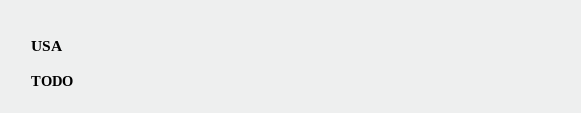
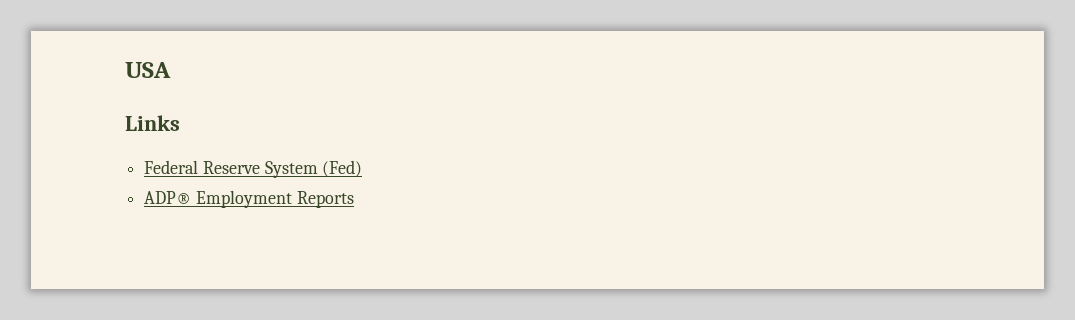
[31,76,73,86] TODO -> [125,115,180,131] [144,160,363,178] [144,190,354,208] Links // Federal Reserve System (Fed) // ADP® Employment Reports

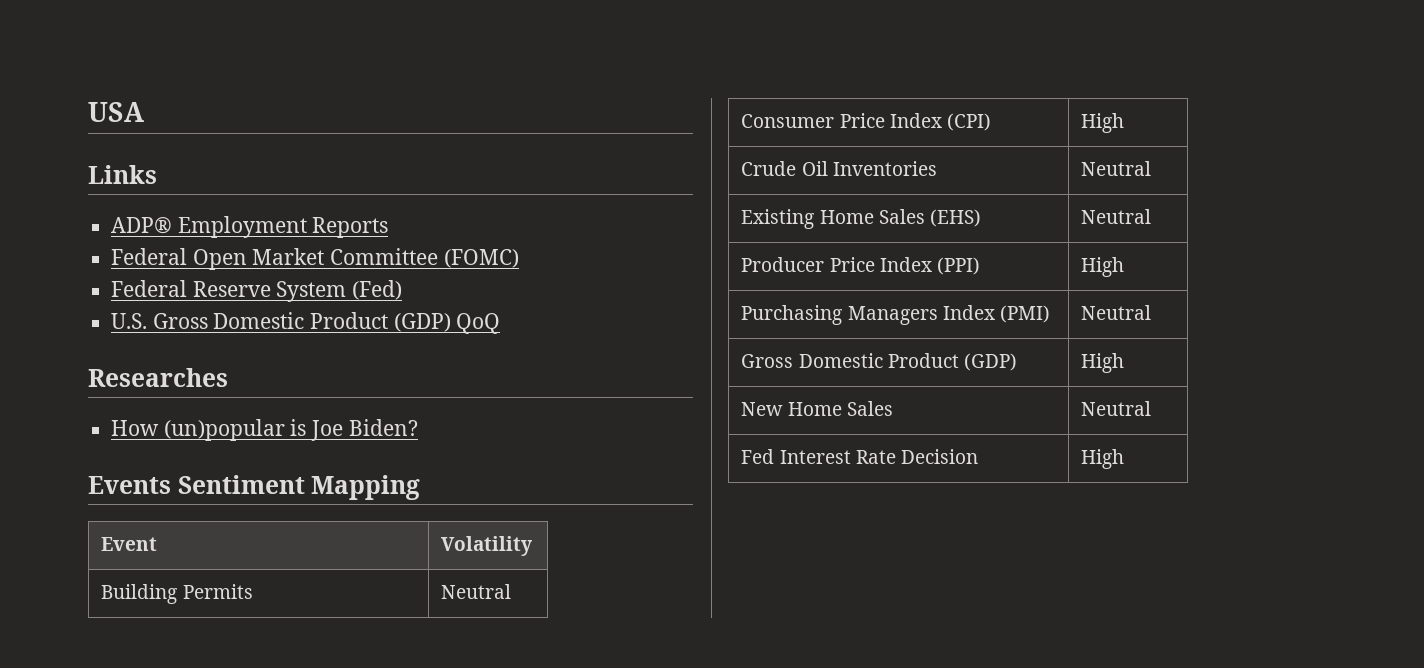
[144,160,363,178] [144,190,354,208] Federal Reserve System (Fed) // ADP® Employment Reports -> [111,216,389,238] [111,248,519,270] [111,280,403,302] [111,312,501,334] [88,368,228,387] [111,419,418,441] [88,475,421,500] [101,537,158,551] [441,536,533,556] [101,584,253,604] [441,584,512,599] [741,113,991,131] [1081,113,1125,133] [741,161,937,176] [1081,161,1152,176] [741,209,981,229] [1081,209,1152,224] [741,257,980,275] [1081,257,1125,277] [741,305,1050,325] [1081,305,1152,320] [741,353,1017,371] [1081,353,1125,373] [741,401,893,416] [1081,401,1152,416] [741,449,978,464] [1081,449,1125,469] ADP® Employment Reports // Federal Open Market Committee (FOMC) // Federal Reserve System (Fed) // U.S. Gross Domestic Product (GDP) QoQ // Researches // How (un)popular is Joe Biden? // Events Sentiment Mapping // Event | Volatility // Building Permits | Neutral // Consumer Price Index (CPI) | High // Crude Oil Inventories | Neutral // Existing Home Sales (EHS) | Neutral // Producer Price Index (PPI) | High // Purchasing Managers Index (PMI) | Neutral // Gross Domestic Product (GDP) | High // New Home Sales | Neutral // Fed Interest Rate Decision | High

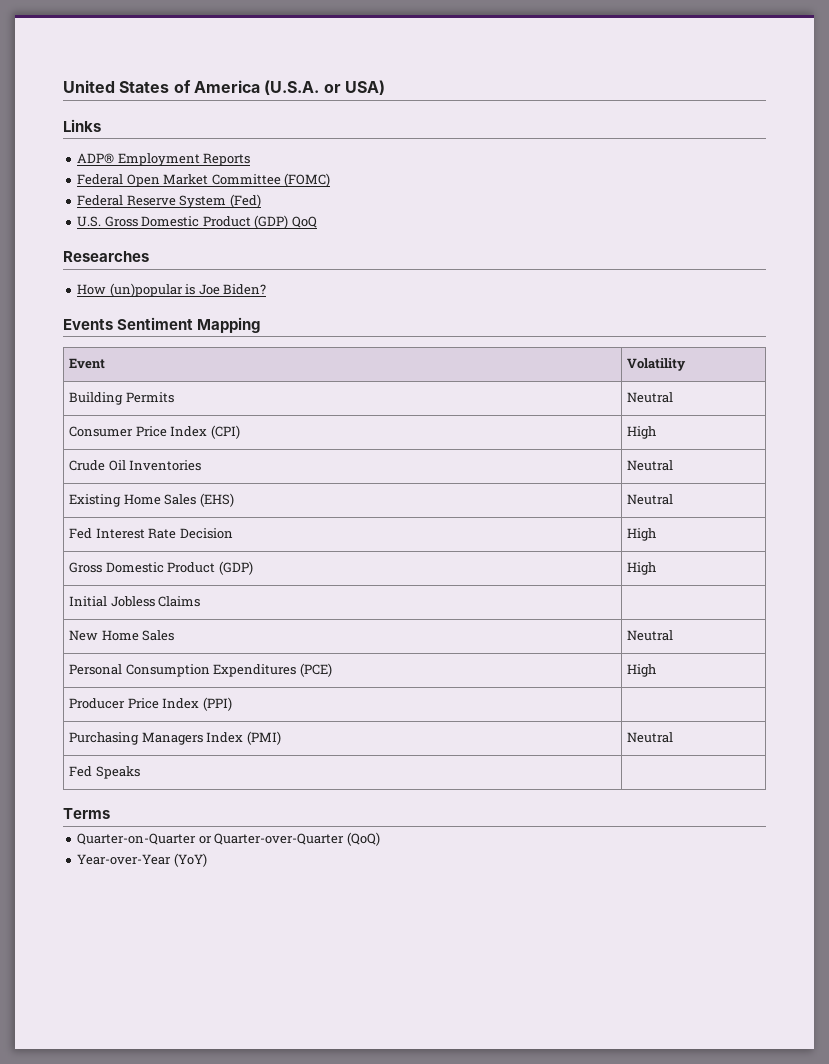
[88,102,144,122] USA -> [63,80,385,95] United States of America (U.S.A. or USA)
(1152, 216) none -> [69,528,233,539] [627,528,657,541] [69,561,253,575] [627,562,657,575] [69,596,201,607] [69,630,175,641] [627,630,674,641] [69,663,332,677] [627,664,657,677] // Fed Interest Rate Decision | High // Gross Domestic Product (GDP) | High // Initial Jobless Claims | // New Home Sales | Neutral // Personal Consumption Expenditures (PCE) | High
[1081,257,1125,277] High -> (232, 704) none
[741,353,1017,371] [1081,353,1125,373] [741,401,893,416] [1081,401,1152,416] [741,449,978,464] [1081,449,1125,469] Gross Domestic Product (GDP) | High // New Home Sales | Neutral // Fed Interest Rate Decision | High -> [69,766,140,779] [63,808,110,819] [77,832,380,846] [77,853,207,867] Fed Speaks | // Terms // Quarter-on-Quarter or Quarter-over-Quarter (QoQ) // Year-over-Year (YoY)

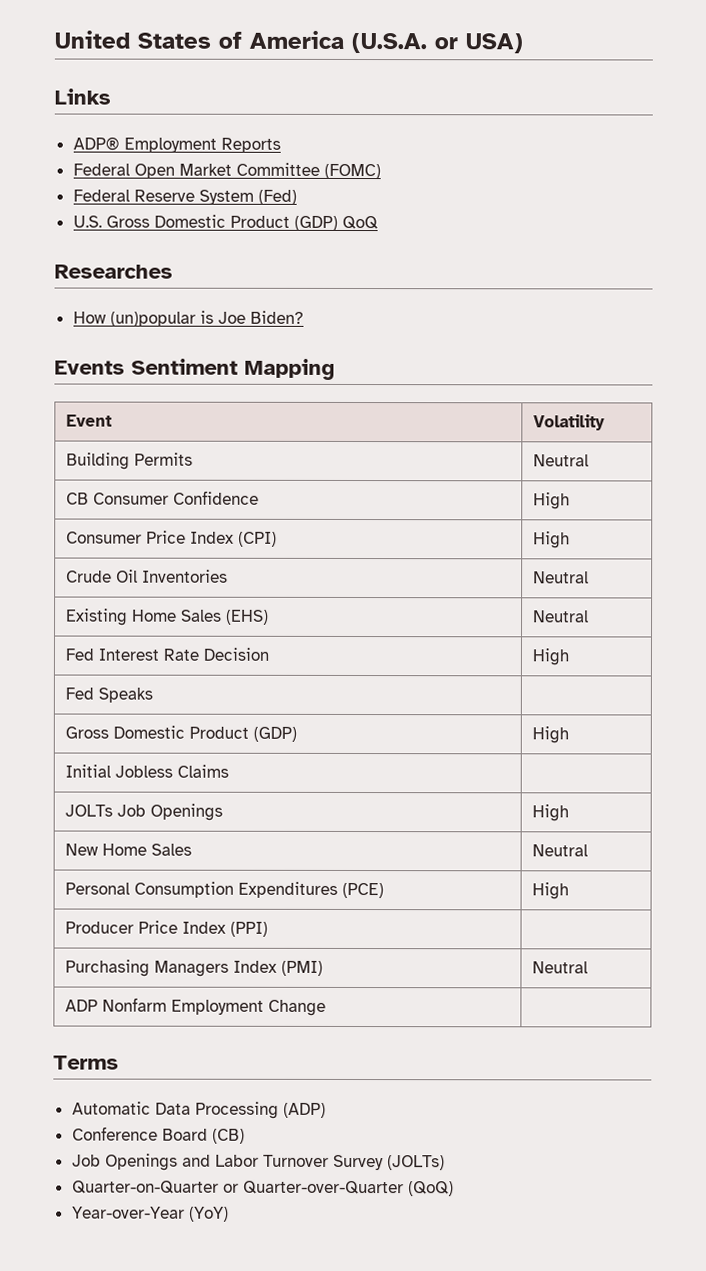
(674, 397) none -> [65,490,259,505] [532,492,570,510] // CB Consumer Confidence | High
(657, 534) none -> [64,687,153,703] // Fed Speaks |
(201, 601) none -> [64,803,223,821] [531,804,569,822] // JOLTs Job Openings | High
[69,766,140,779] [63,808,110,819] Fed Speaks | // Terms -> [64,997,326,1016] [53,1055,119,1070] [71,1101,326,1119] [71,1126,245,1144] [71,1153,445,1171] ADP Nonfarm Employment Change | // Terms // Automatic Data Processing (ADP) // Conference Board (CB) // Job Openings and Labor Turnover Survey (JOLTs)

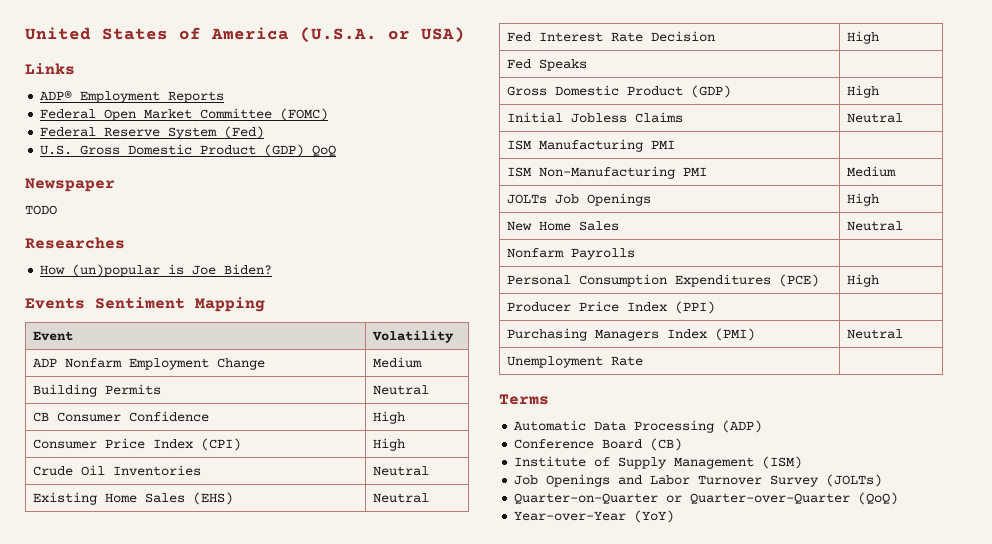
(378, 222) none -> [25,178,115,192] [25,205,57,215] // Newspaper // TODO
(605, 422) none -> [32,358,265,370] [372,357,422,368] // ADP Nonfarm Employment Change | Medium
(229, 771) none -> [846,113,903,123] [506,139,675,152] [506,166,707,179] [846,166,896,177] Neutral // ISM Manufacturing PMI | // ISM Non-Manufacturing PMI | Medium
(588, 850) none -> [506,248,635,260] // Nonfarm Payrolls |
[64,997,326,1016] ADP Nonfarm Employment Change -> [506,356,643,368] Unemployment Rate
(245, 1136) none -> [514,456,803,469] // Institute of Supply Management (ISM)

